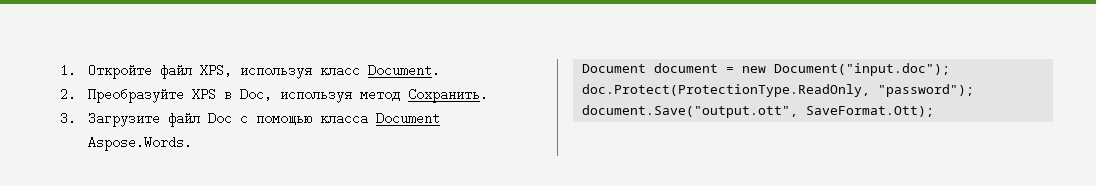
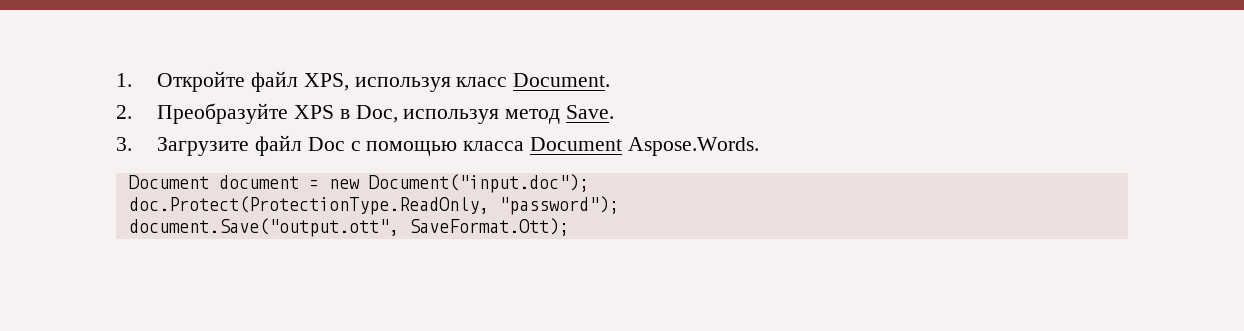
[407,86,488,103] Сохранить. -> [565,105,614,119] Save.

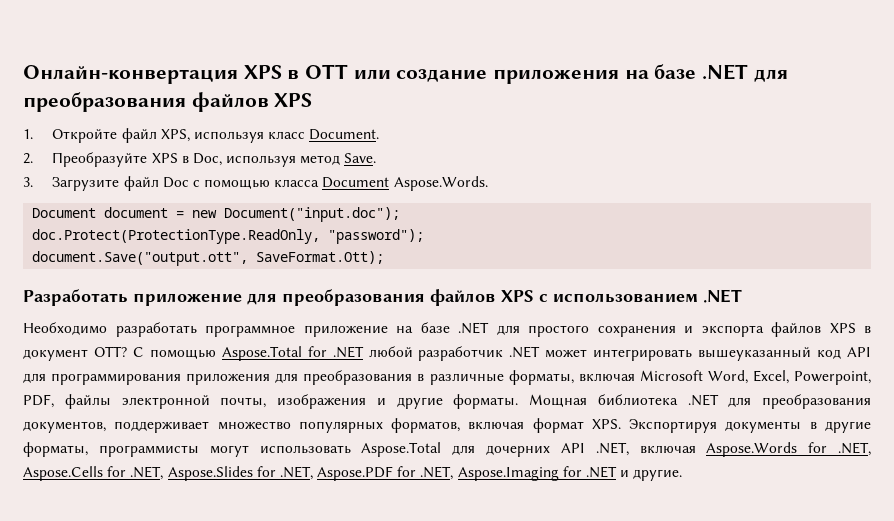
(116, 80) none -> [23,64,788,84] [23,92,313,112] Онлайн-конвертация XPS в OTT или создание приложения на базе .NET для преобразования файлов XPS //
(569, 227) none -> [23,289,742,306] [23,322,871,337] [23,346,872,361] [23,370,872,385] [23,394,871,409] [23,418,871,433] [23,442,872,457] [23,466,683,481] // Разработать приложение для преобразования файлов XPS с использованием .NET // Необходимо разработать программное приложение на базе .NET для простого сохранения и экспорта файлов XPS в документ OTT? С помощью Aspose.Total for .NET любой разработчик .NET может интегрировать вышеуказанный код API для программирования приложения для преобразования в различные форматы, включая Microsoft Word, Excel, Powerpoint, PDF, файлы электронной почты, изображения и другие форматы. Мощная библиотека .NET для преобразования документов, поддерживает множество популярных форматов, включая формат XPS. Экспортируя документы в другие форматы, программисты могут использовать Aspose.Total для дочерних API .NET, включая Aspose.Words for .NET, Aspose.Cells for .NET, Aspose.Slides for .NET, Aspose.PDF for .NET, Aspose.Imaging for .NET и другие.

